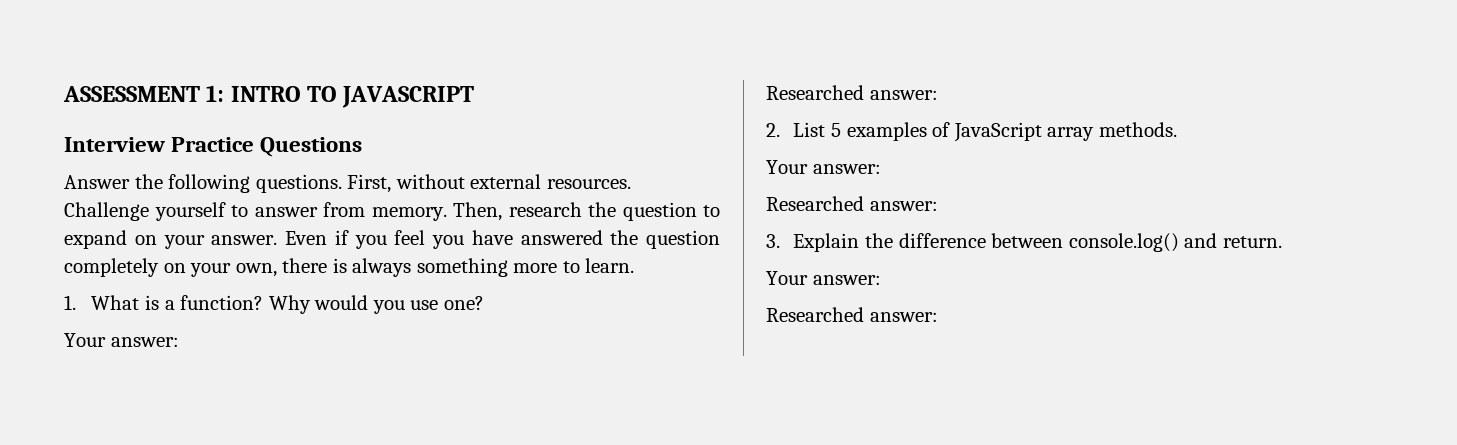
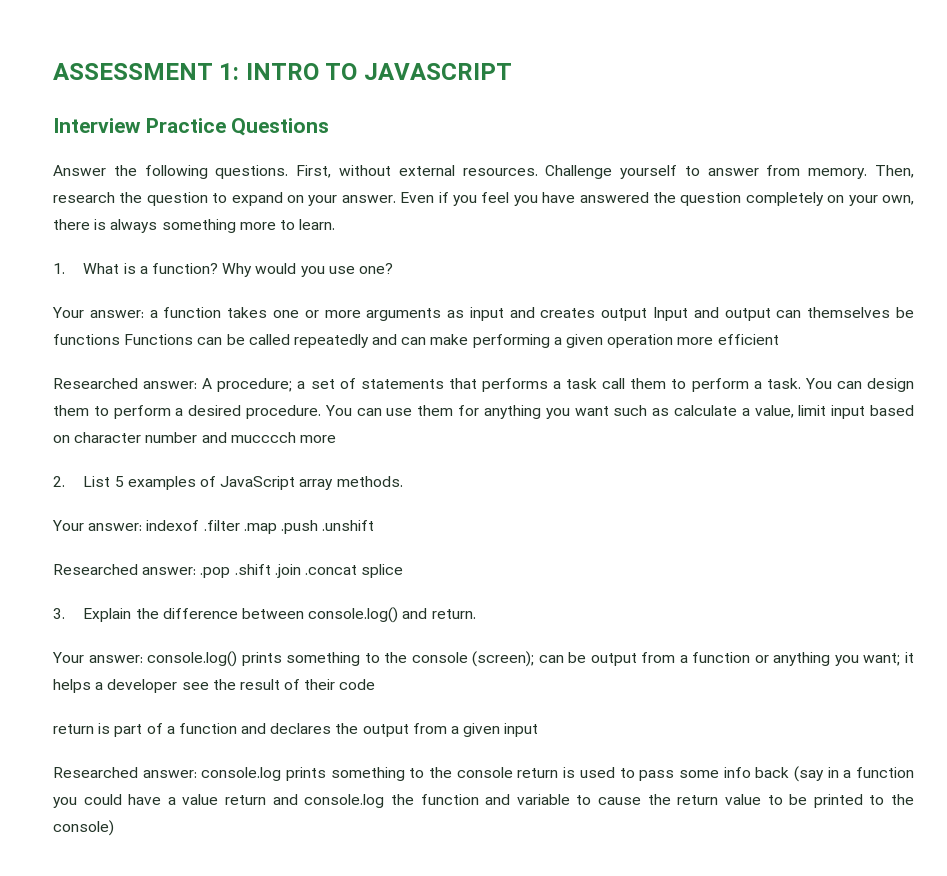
[766,85,938,100] // Researched answer: -> [149,307,914,321] [53,334,779,348] [53,378,915,392] [53,405,915,419] [53,432,336,443] a function takes one or more arguments as input and creates output Input and output can themselves be functions Functions can be called repeatedly and can make performing a given operation more efficient // Researched answer: A procedure; a set of statements that performs a task call them to perform a task. You can design them to perform a desired procedure. You can use them for anything you want such as calculate a value, limit input based on character number and mucccch more
[766,196,938,211] // Researched answer: -> [146,520,375,534] [53,564,404,578] indexof .filter .map .push .unshift // Researched answer: .pop .shift .join .concat splice
[766,307,938,322] // Researched answer: -> [147,651,914,667] [53,679,376,693] [53,723,539,737] [53,766,915,782] [53,794,914,808] [53,820,114,836] console.log() prints something to the console (screen); can be output from a function or anything you want; it helps a developer see the result of their code // return is part of a function and declares the output from a given input // Researched answer: console.log prints something to the console return is used to pass some info back (say in a function you could have a value return and console.log the function and variable to cause the return value to be printed to the console)

